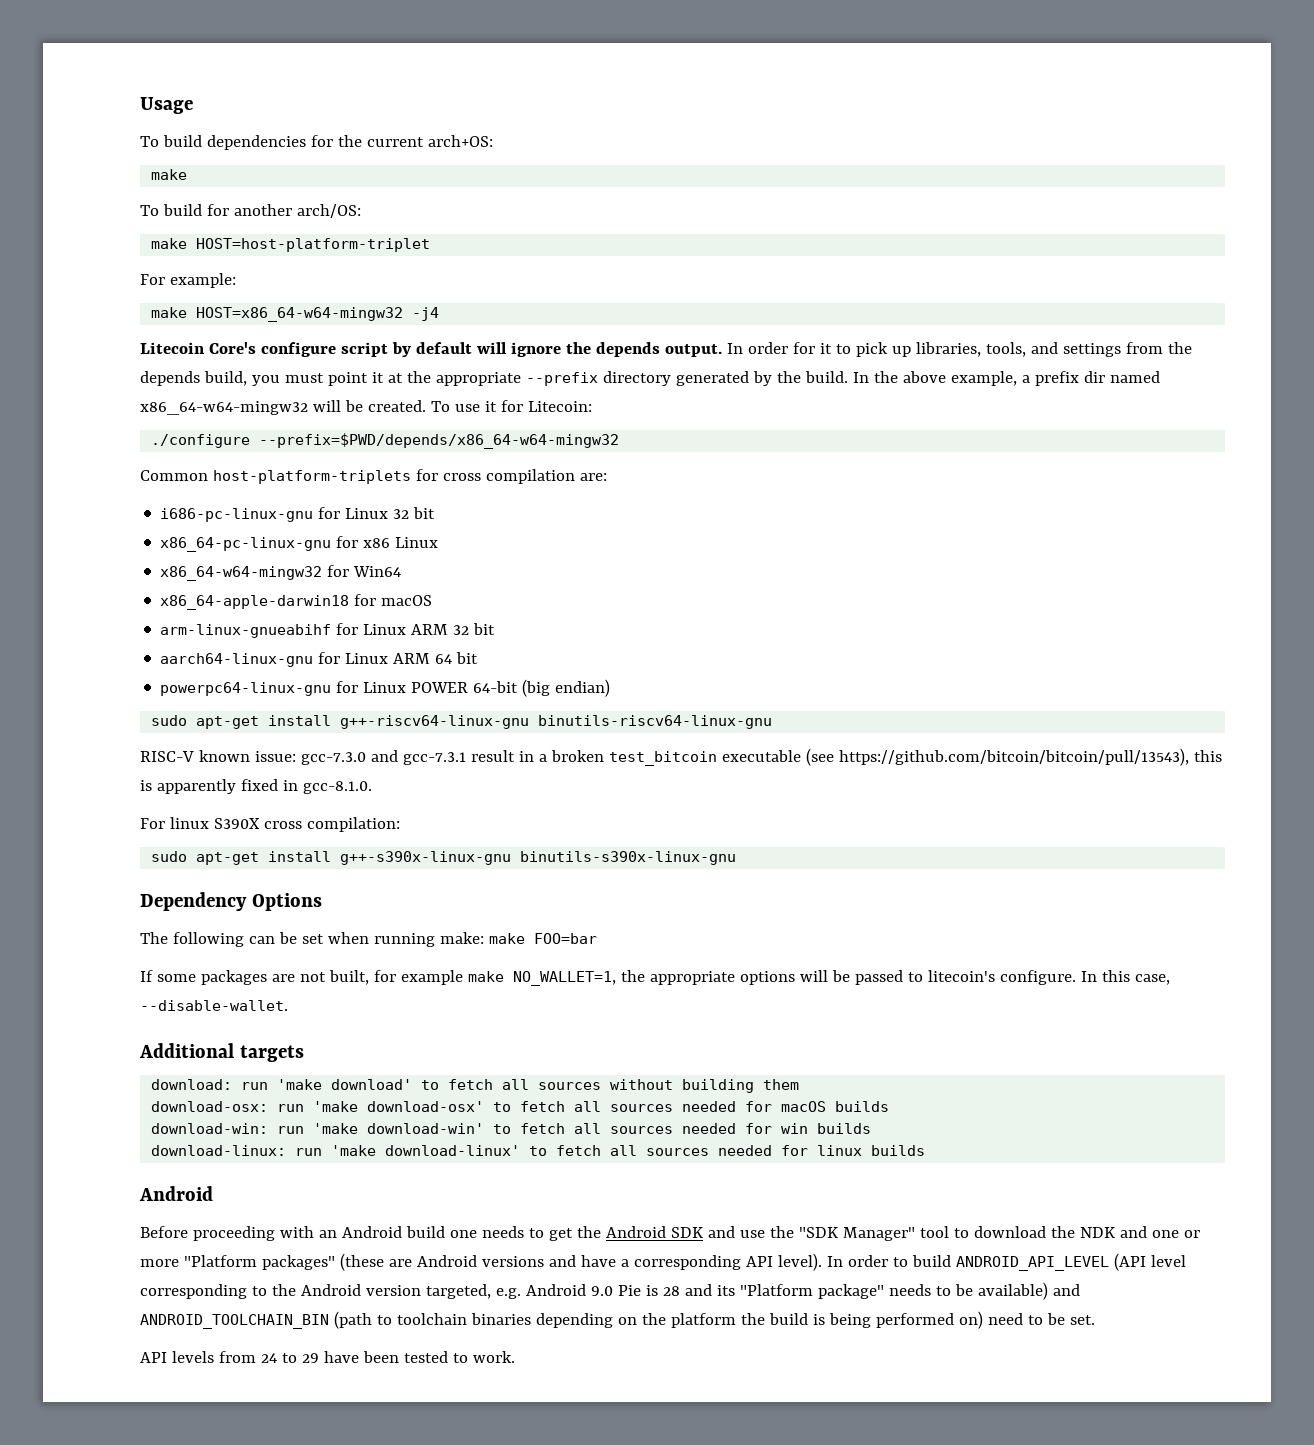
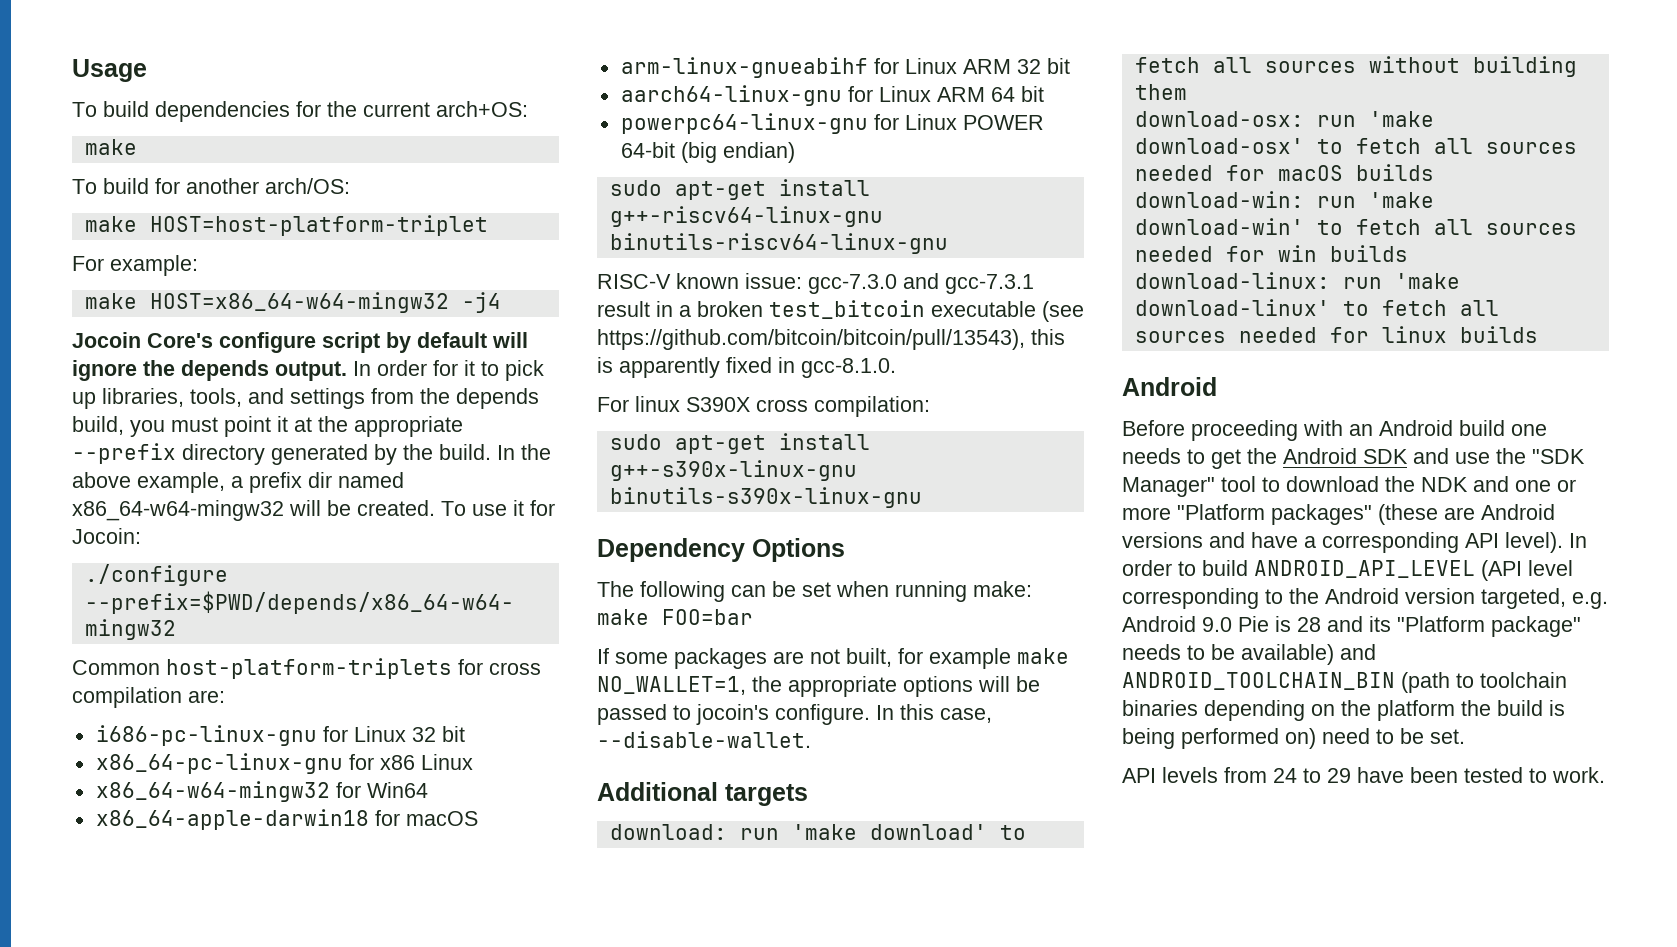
[140,342,205,354] Litecoin -> [72,332,141,348] Jocoin
[527,401,592,412] Litecoin: -> [72,528,141,544] Jocoin:
[927,970,995,982] litecoin's -> [696,704,769,725] jocoin's

